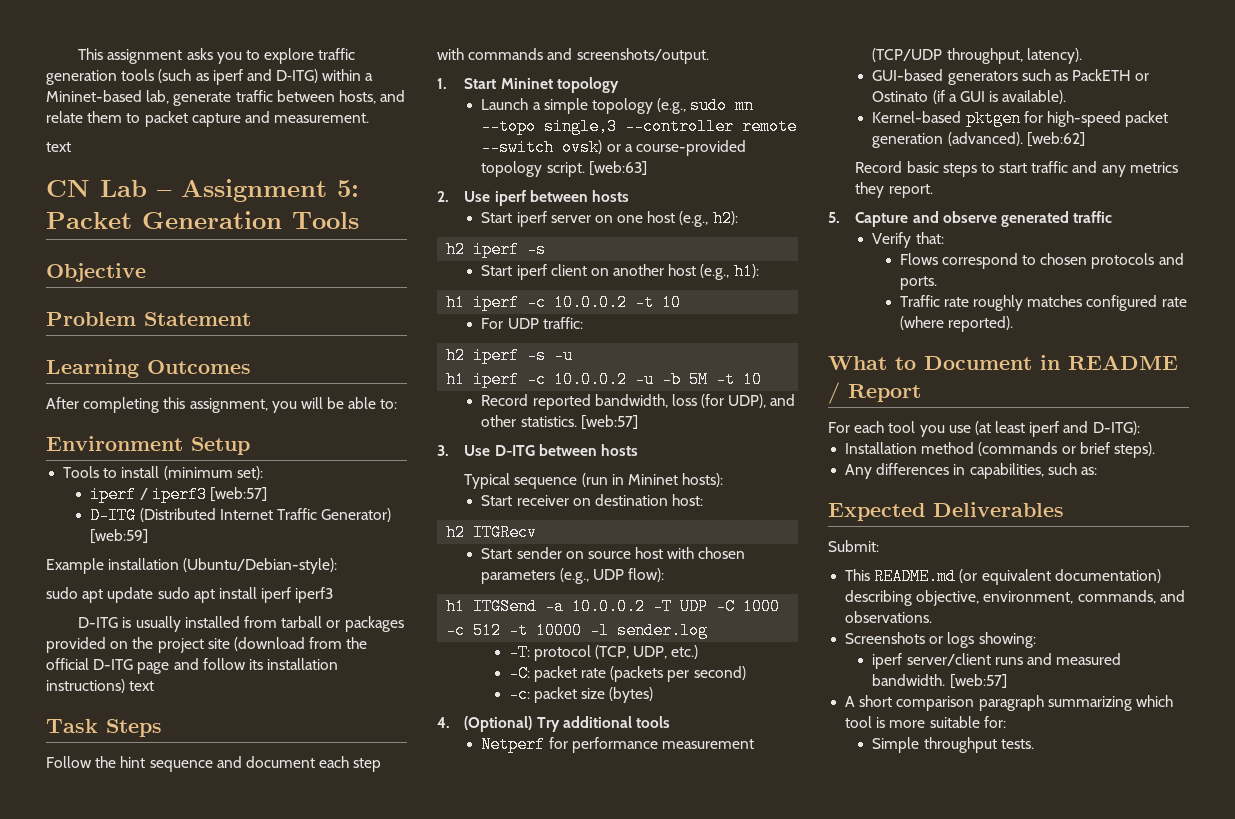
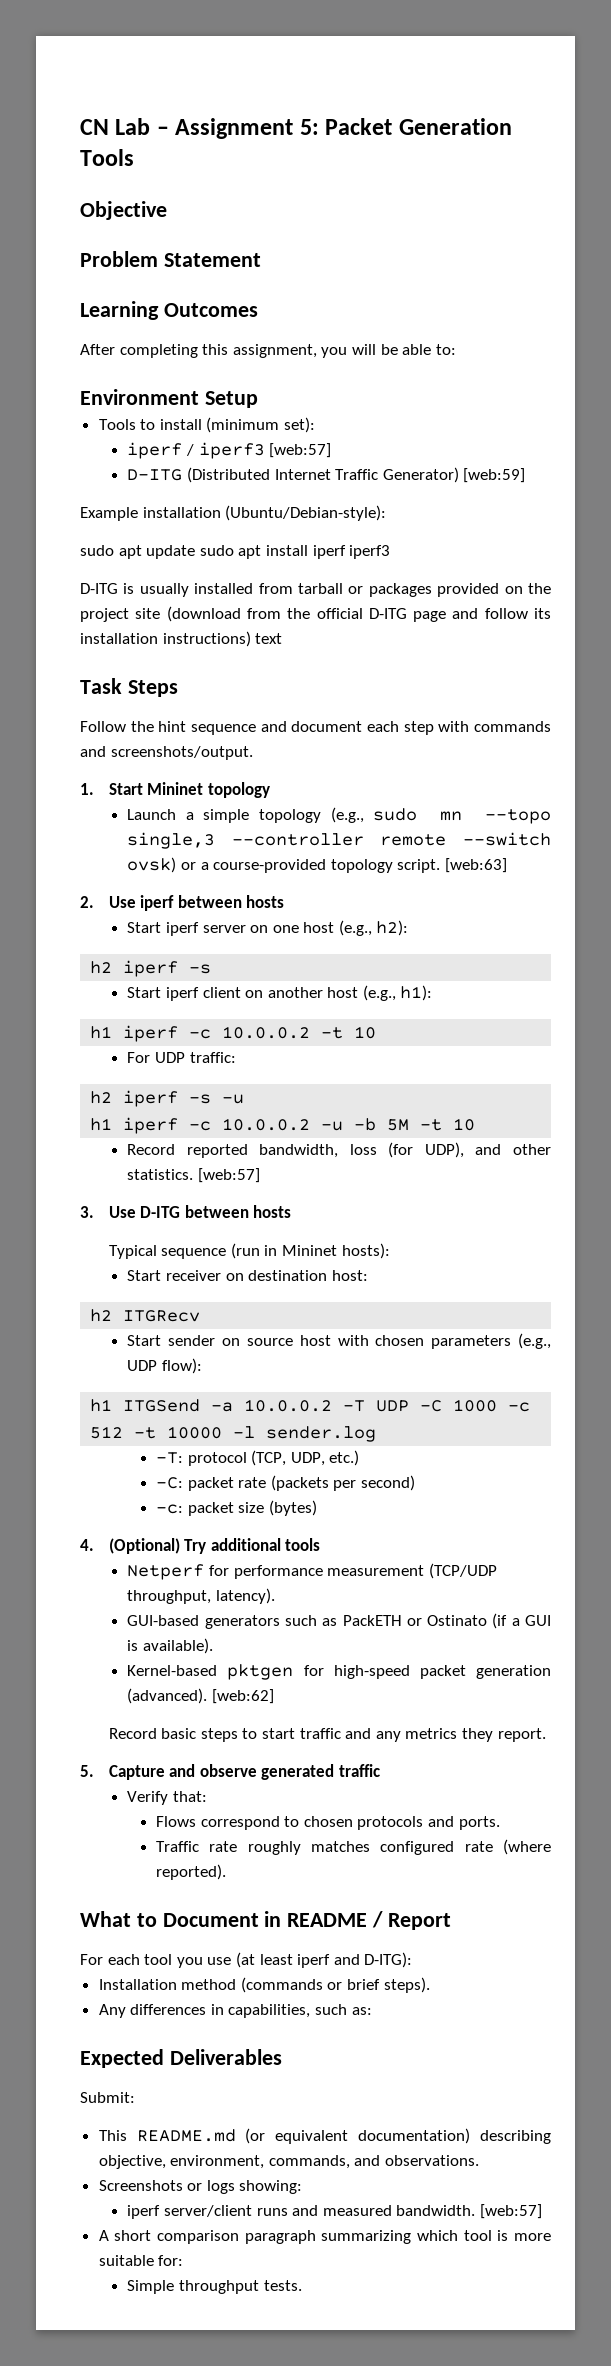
[78,48,356,64] [46,69,374,85] [46,90,406,106] [46,111,370,127] [46,142,71,152] This assignment asks you to explore traffic generation tools (such as iperf and D‑ITG) within a Mininet-based lab, generate traffic between hosts, and relate them to packet capture and measurement. // text // -> (80, 127) none

